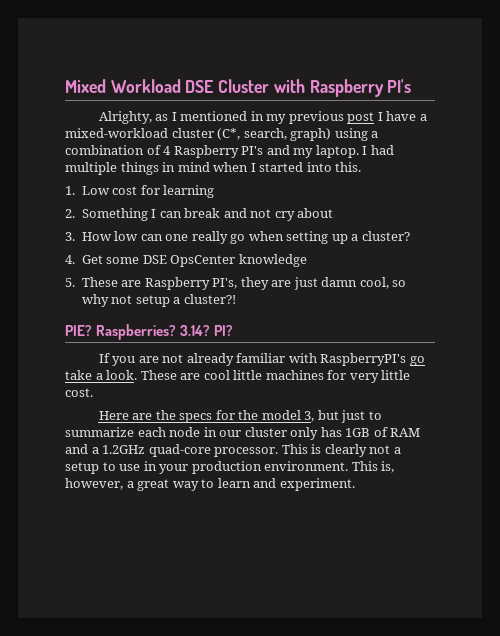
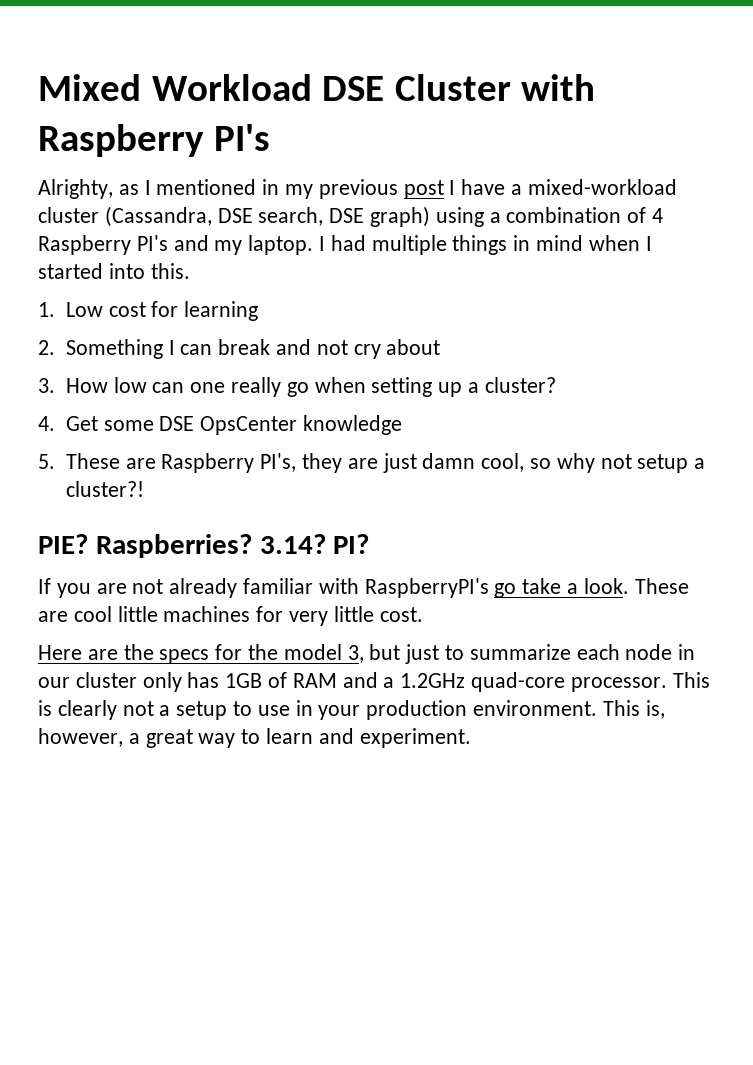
[217,128,287,140] (C*, search, -> [104,206,365,227] (Cassandra, DSE search, DSE

